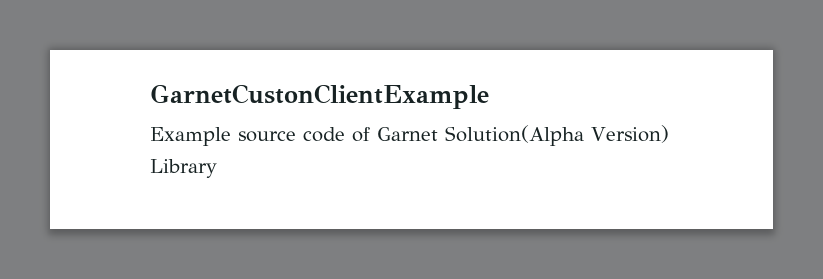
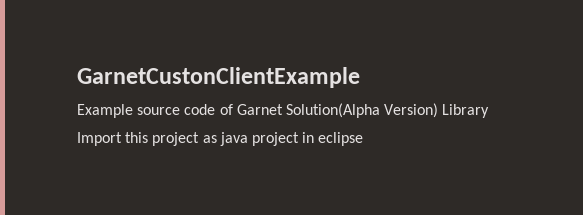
(217, 168) none -> [77,132,364,146] // Import this project as java project in eclipse

